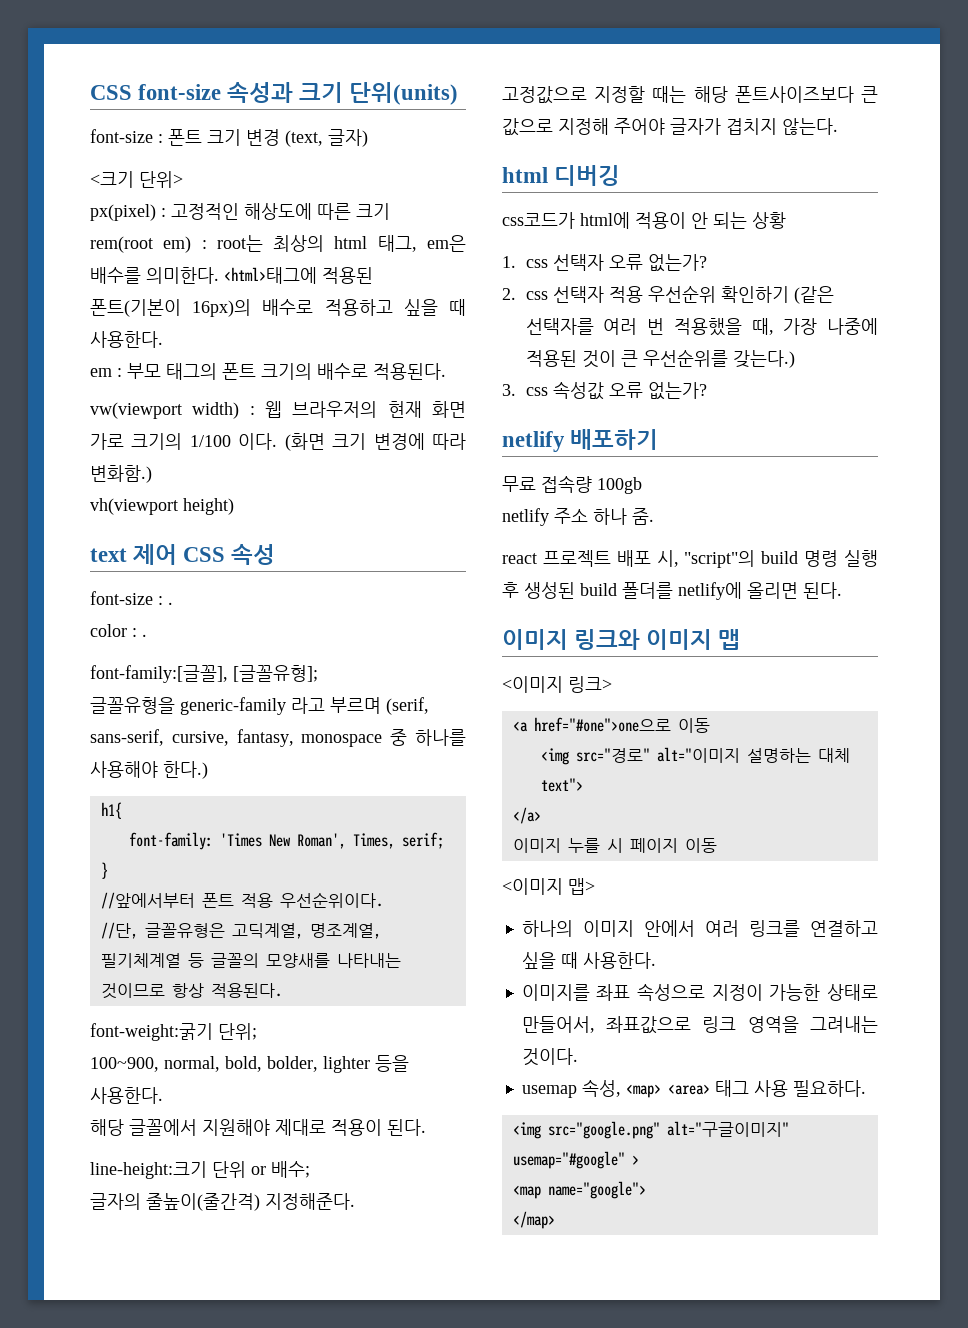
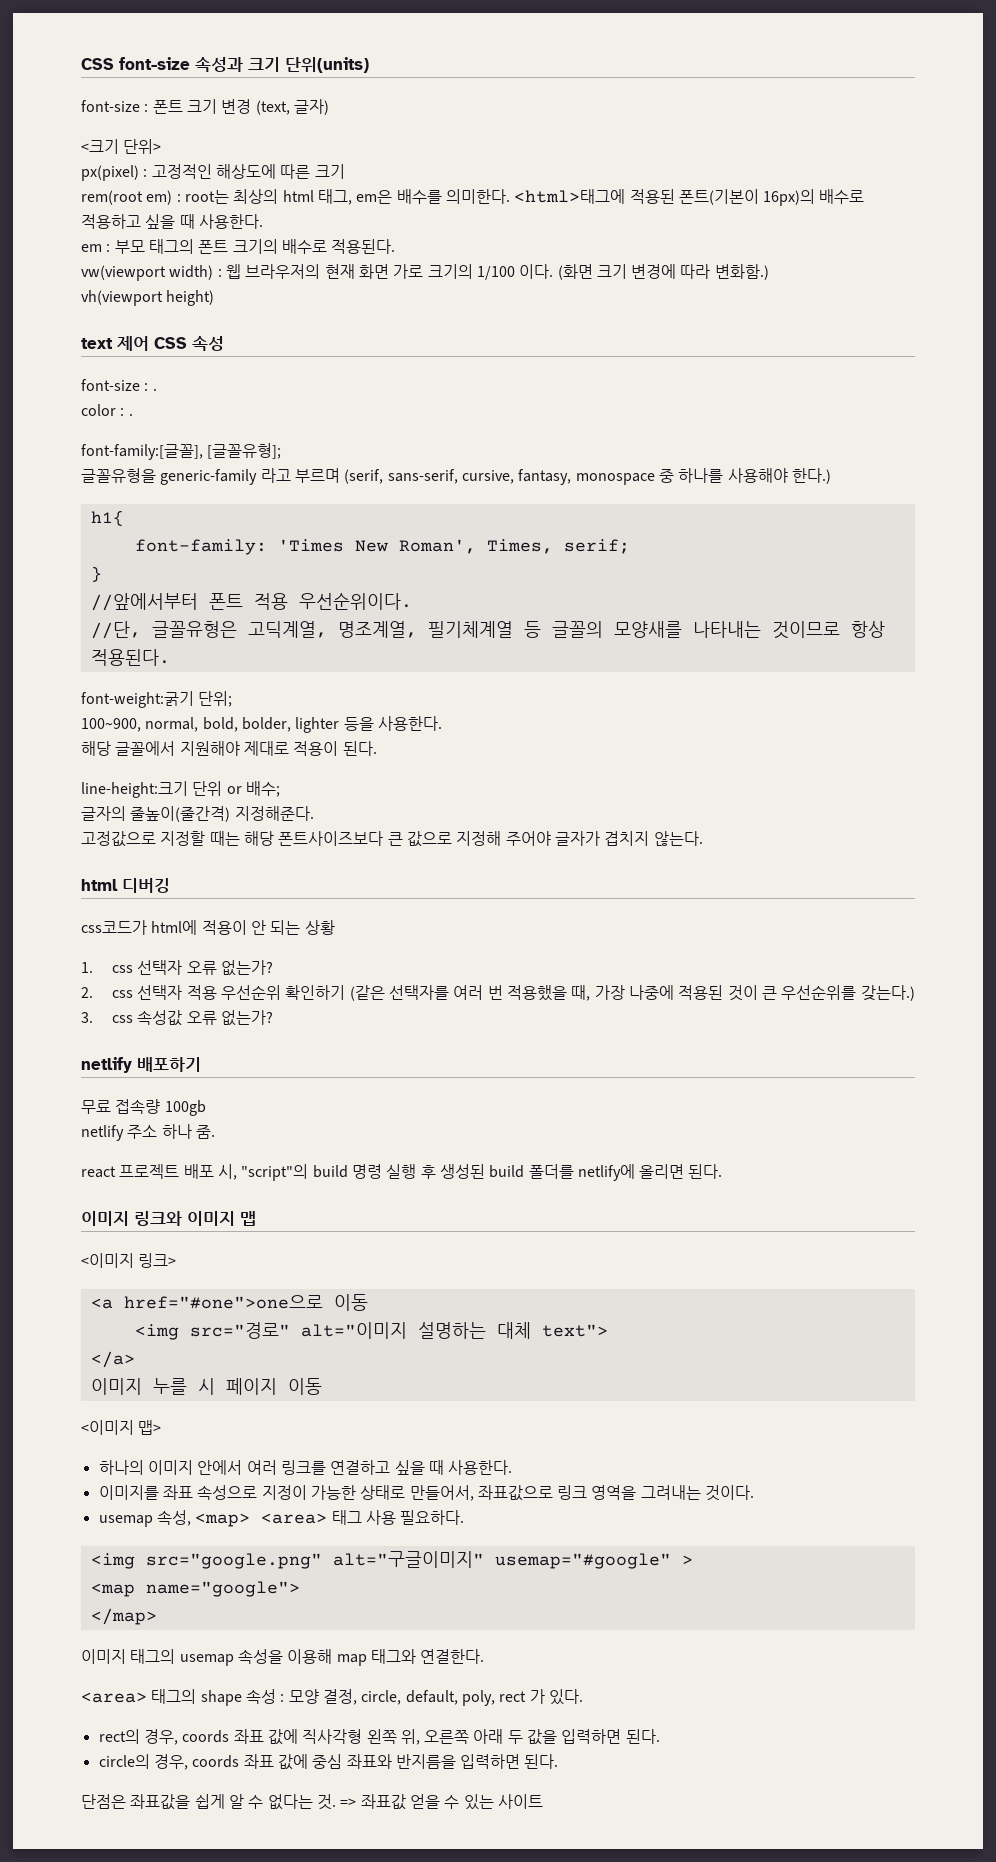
(555, 1220) none -> [81,1649,485,1666] [81,1689,583,1706] [98,1729,660,1745] [98,1754,559,1770] [81,1794,543,1810] // 이미지 태그의 usemap 속성을 이용해 map 태그와 연결한다. // <area> 태그의 shape 속성 : 모양 결정, circle, default, poly, rect 가 있다. // rect의 경우, coords 좌표 값에 직사각형 왼쪽 위, 오른쪽 아래 두 값을 입력하면 된다. // circle의 경우, coords 좌표 값에 중심 좌표와 반지름을 입력하면 된다. // 단점은 좌표값을 쉽게 알 수 없다는 것. => 좌표값 얻을 수 있는 사이트

